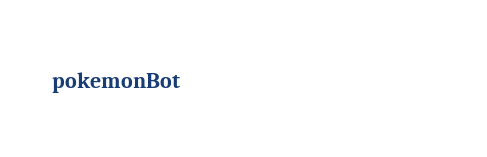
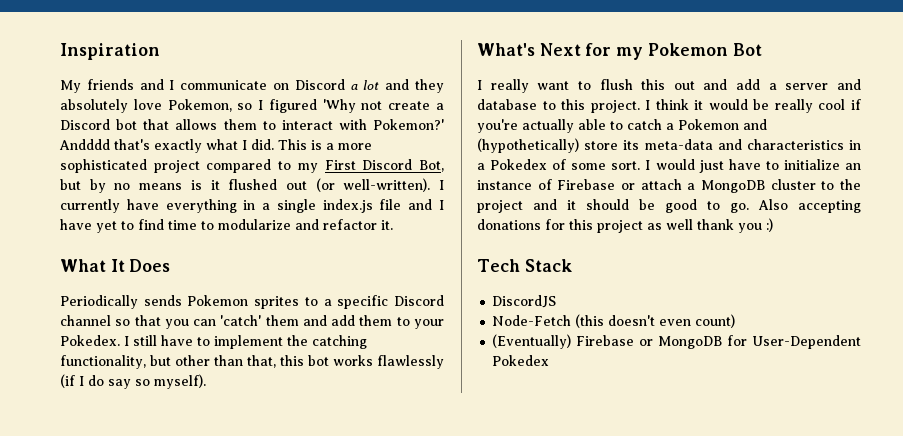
[52,72,180,93] pokemonBot -> [60,43,160,60] [60,79,445,93] [60,99,444,113] [60,119,444,130] [59,139,372,153] [60,159,445,173] [60,178,444,193] [60,199,444,213] [60,219,393,233] [60,259,171,272] [60,295,445,309] [60,315,444,329] [60,335,367,349] [60,355,444,369] [60,374,206,389] [477,43,762,60] [477,79,861,93] [477,99,861,113] [477,119,767,133] [477,138,861,153] [477,159,861,173] [477,179,861,193] [477,199,861,213] [477,218,773,233] [477,259,572,272] [492,295,557,308] [492,314,736,328] [492,334,861,349] [492,355,550,366] Inspiration // My friends and I communicate on Discord a lot and they absolutely love Pokemon, so I figured 'Why not create a Discord bot that allows them to interact with Pokemon?' Andddd that's exactly what I did. This is a more sophisticated project compared to my First Discord Bot, but by no means is it flushed out (or well-written). I currently have everything in a single index.js file and I have yet to find time to modularize and refactor it. // What It Does // Periodically sends Pokemon sprites to a specific Discord channel so that you can 'catch' them and add them to your Pokedex. I still have to implement the catching functionality, but other than that, this bot works flawlessly (if I do say so myself). // What's Next for my Pokemon Bot // I really want to flush this out and add a server and database to this project. I think it would be really cool if you're actually able to catch a Pokemon and (hypothetically) store its meta-data and characteristics in a Pokedex of some sort. I would just have to initialize an instance of Firebase or attach a MongoDB cluster to the project and it should be good to go. Also accepting donations for this project as well thank you :) // Tech Stack // DiscordJS // Node-Fetch (this doesn't even count) // (Eventually) Firebase or MongoDB for User-Dependent Pokedex

